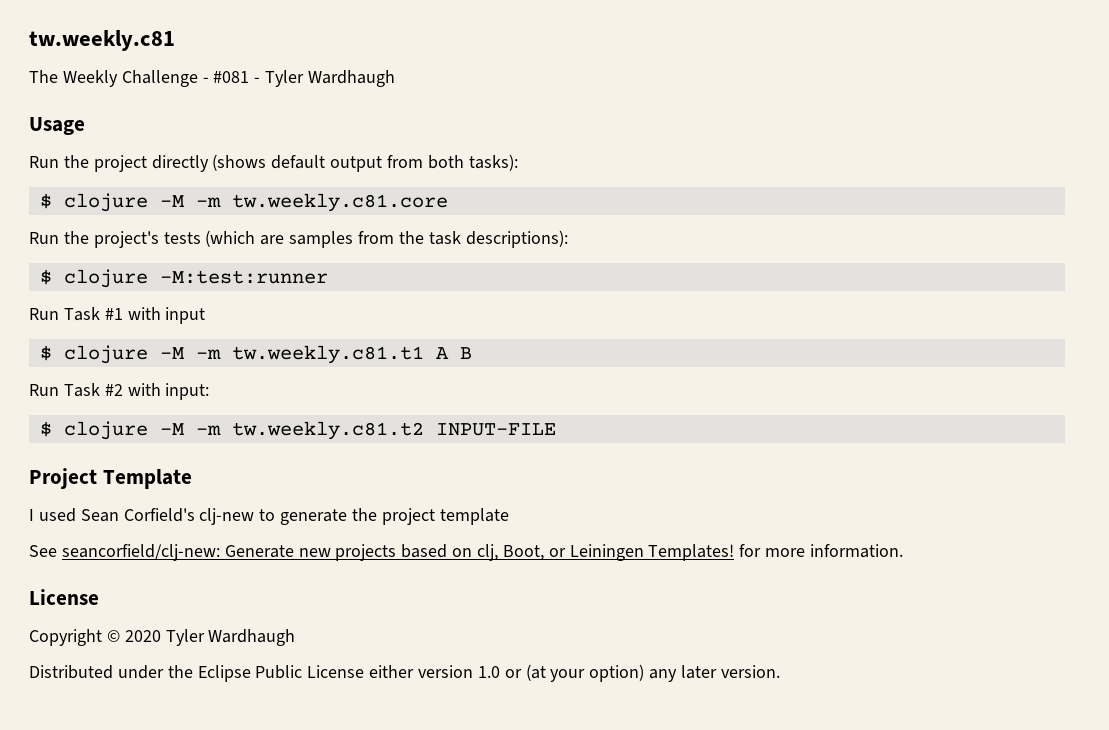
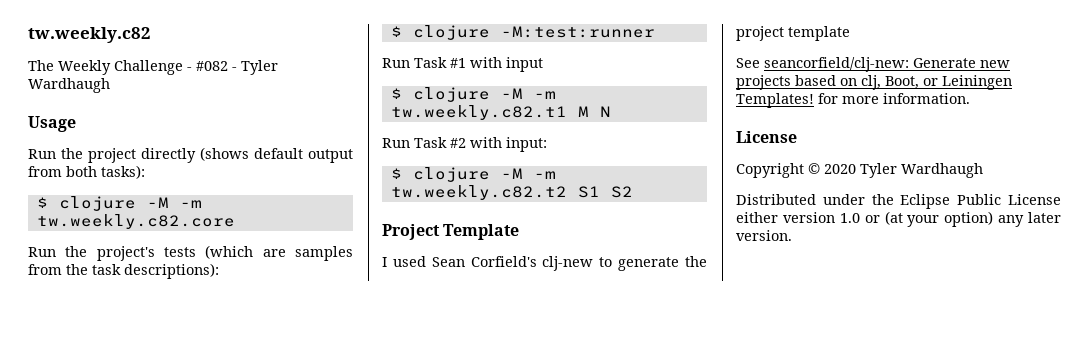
[29,30,175,51] tw.weekly.c81 -> [28,27,151,43] tw.weekly.c82
[213,71,250,83] #081 -> [196,61,228,71] #082
[231,193,448,212] tw.weekly.c81.core -> [36,214,235,229] tw.weekly.c82.core
[231,345,472,364] tw.weekly.c81.t1 A B -> [390,105,611,120] tw.weekly.c82.t1 M N
[231,421,556,440] tw.weekly.c81.t2 INPUT-FILE -> [390,185,633,200] tw.weekly.c82.t2 S1 S2

